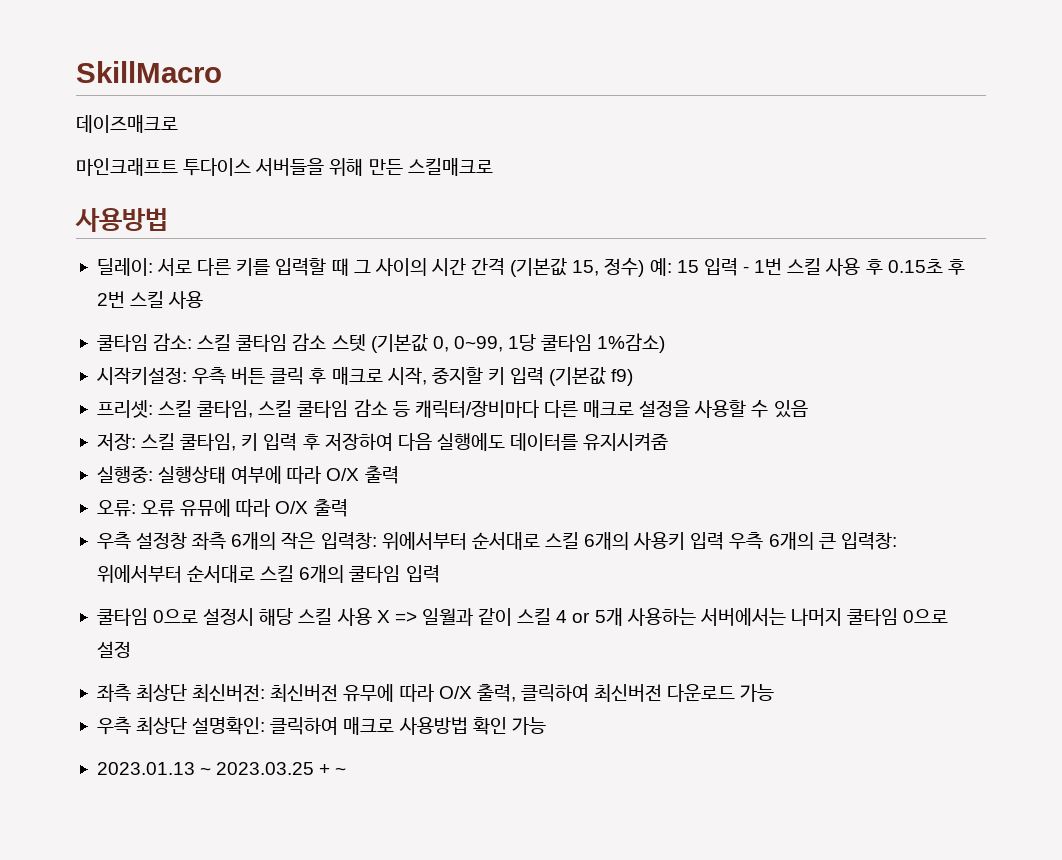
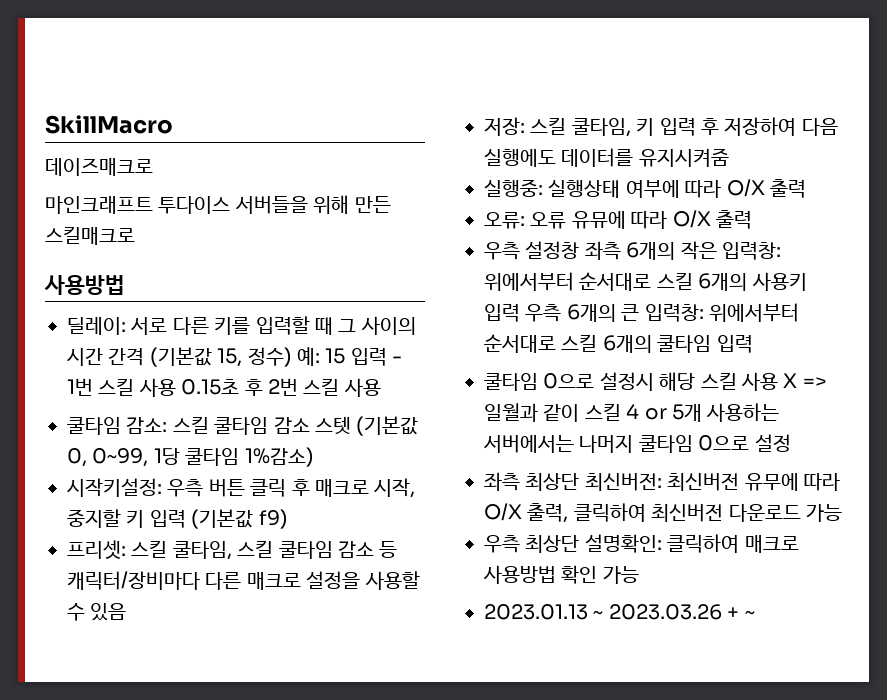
[865,259,883,275] 후 -> (176, 387) none
[216,762,315,775] 2023.03.25 -> [608,604,722,620] 2023.03.26

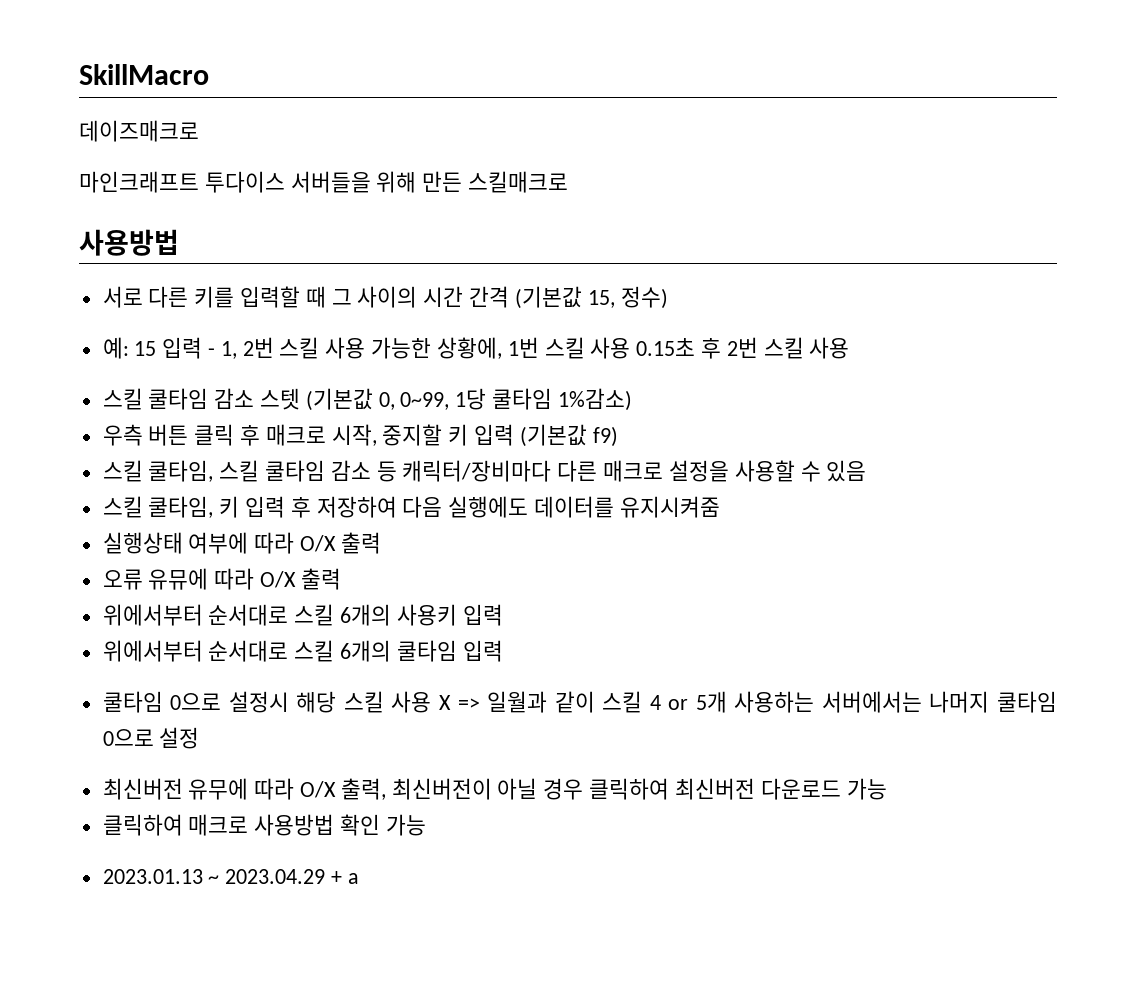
[67,317,126,335] 딜레이: -> (179, 242) none
(292, 357) none -> (668, 297) //
(403, 359) none -> [220,337,502,359] 1, 2번 스킬 사용 가능한 상황에,
[67,417,168,435] 쿨타임 감소: -> (850, 348) none
[67,478,162,497] 시작키설정: -> (632, 399) none
[67,540,126,559] 프리셋: -> (618, 436) none
[484,117,525,136] 저장: -> (867, 471) none
[484,179,543,197] 실행중: -> (720, 507) none
[484,212,525,229] 오류: -> (381, 543) none
[484,241,781,260] 우측 설정창 좌측 6개의 작은 입력창: -> (341, 579) none
[525,304,704,322] 우측 6개의 큰 입력창: -> (503, 615) //
[484,472,662,491] 좌측 최상단 최신버전: -> (200, 738) none
(569, 513) none -> [391,778,584,800] 최신버전이 아닐 경우
[484,534,662,553] 우측 최상단 설명확인: -> (887, 789) none
[608,604,755,620] 2023.03.26 + ~ -> [225,869,359,884] 2023.04.29 + a

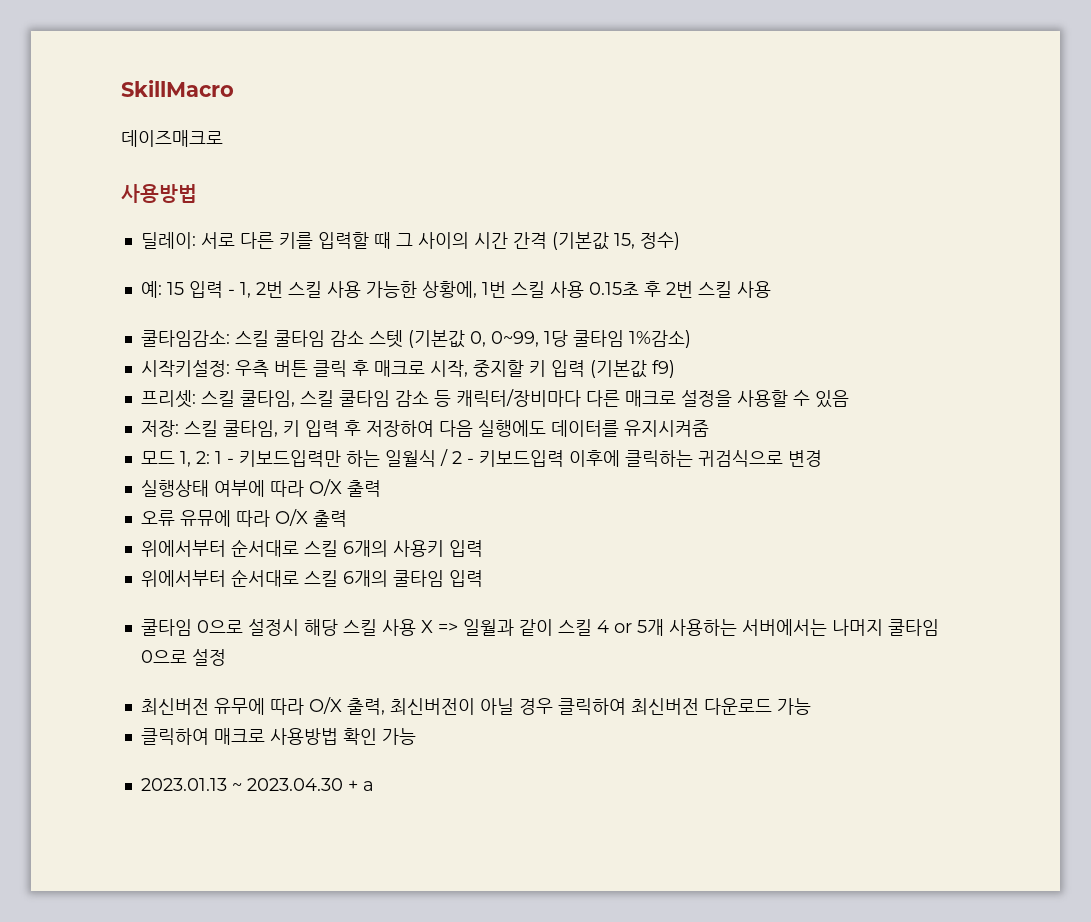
[79,171,569,193] // 마인크래프트 투다이스 서버들을 위해 만든 스킬매크로 -> (223, 138) none
(179, 242) none -> [140,232,196,249] 딜레이:
(850, 348) none -> [140,330,230,347] 쿨타임감소:
(632, 399) none -> [140,360,230,377] 시작키설정:
(618, 436) none -> [140,390,196,408] 프리셋:
(867, 471) none -> [140,420,179,437] 저장:
(720, 507) none -> [140,449,822,467] // 모드 1, 2: 1 - 키보드입력만 하는 일월식 / 2 - 키보드입력 이후에 클릭하는 귀검식으로 변경
[225,869,326,884] 2023.04.29 -> [246,778,343,791] 2023.04.30

